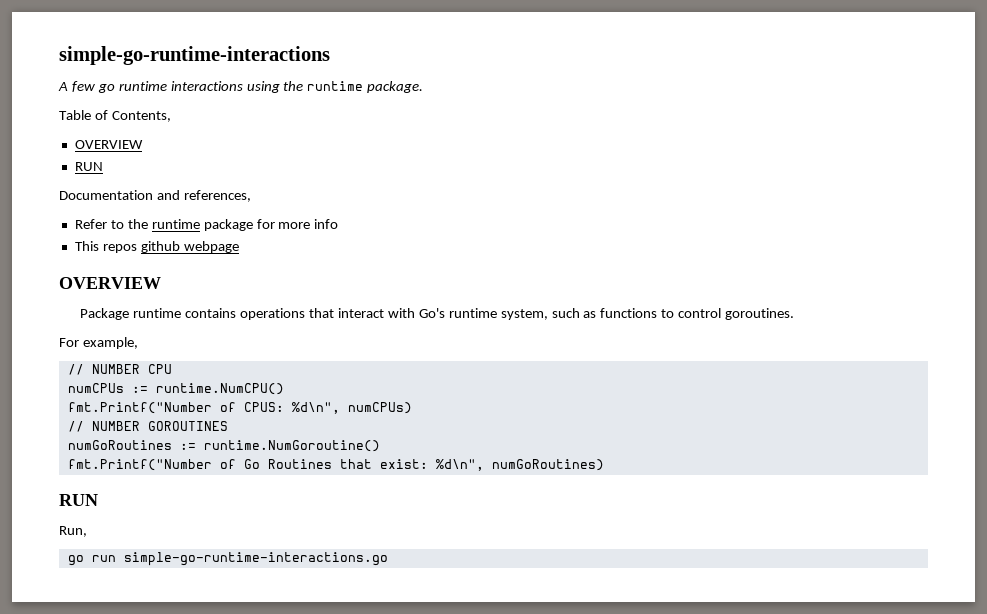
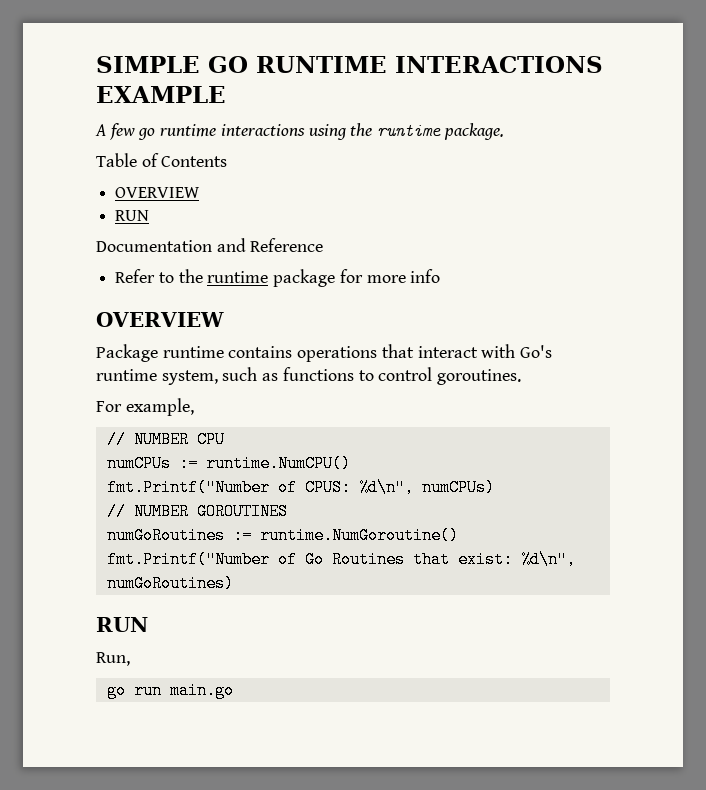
[59,46,330,65] simple-go-runtime-interactions -> [96,56,603,73] [96,86,226,103] SIMPLE GO RUNTIME INTERACTIONS EXAMPLE
[111,111,171,122] Contents, -> [161,156,228,167] Contents
[183,190,251,202] references, -> [250,238,324,252] Reference
[74,241,239,253] // This repos github webpage -> (441, 276) none
[123,552,388,566] simple-go-runtime-interactions.go -> [169,682,234,699] main.go

